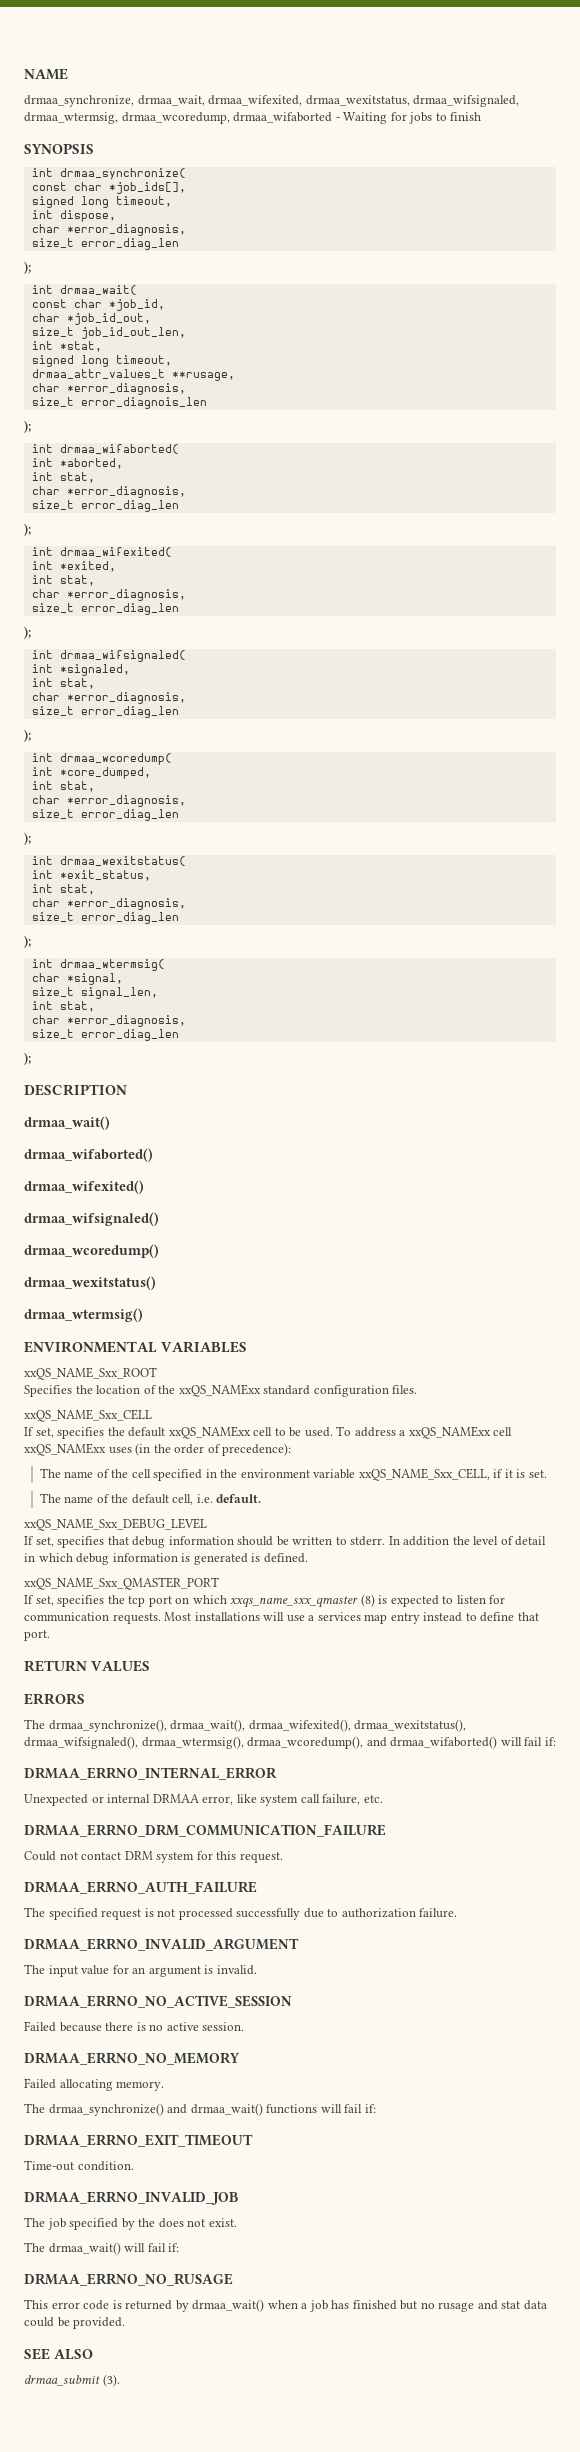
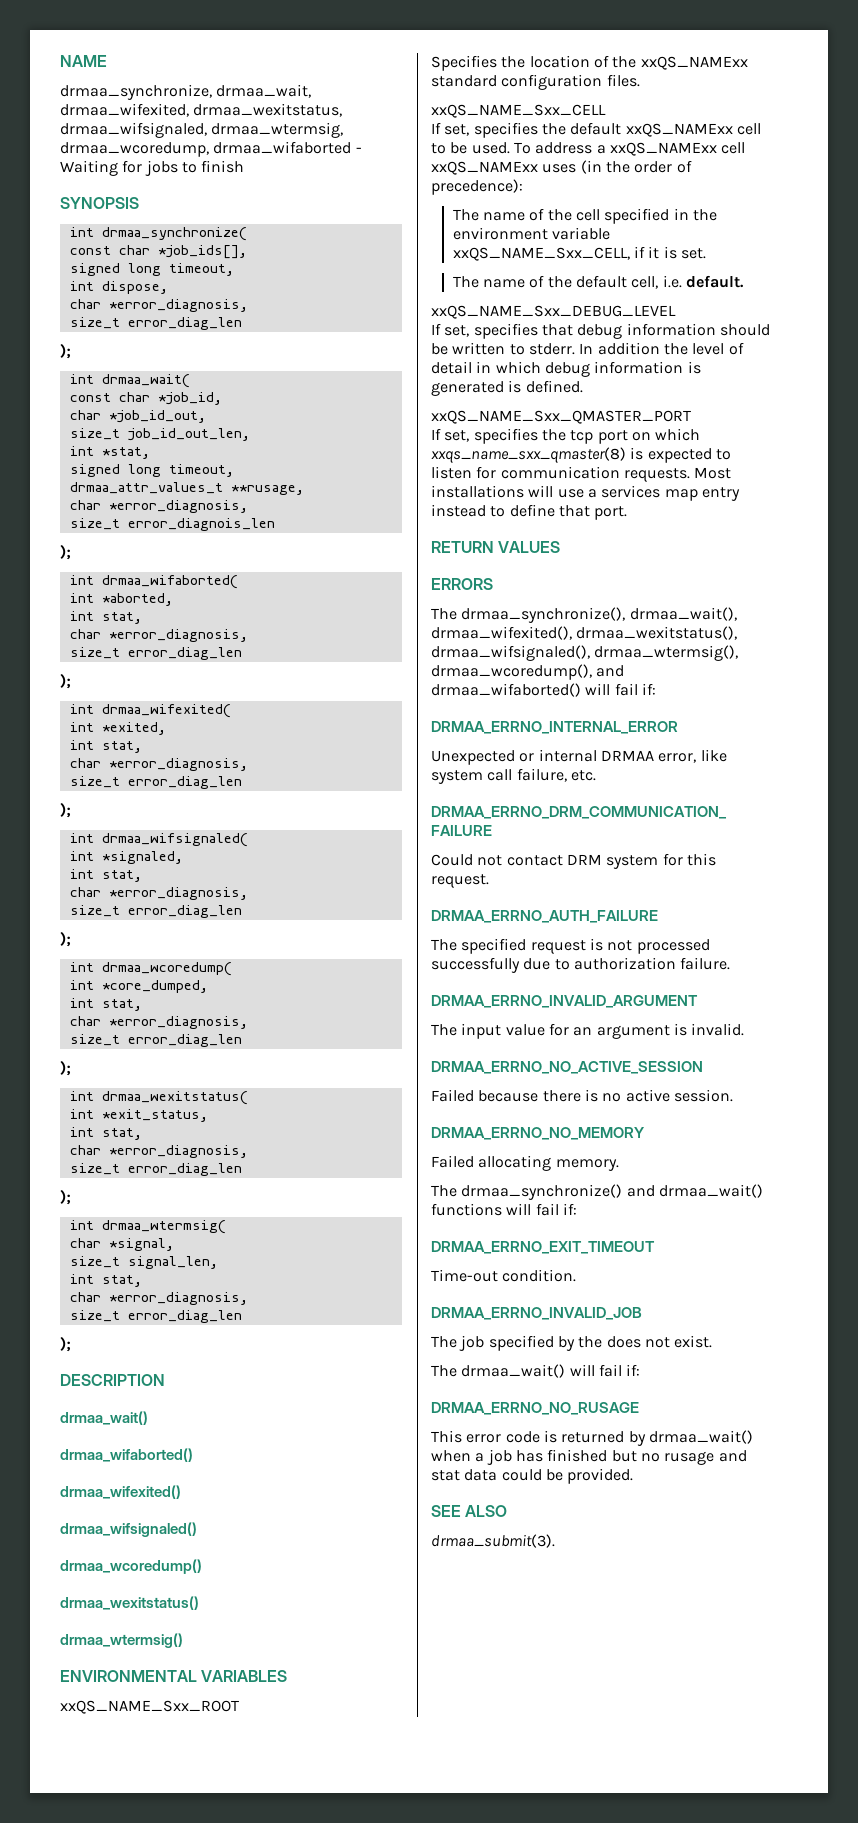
[230,1594,375,1608] xxqs_name_sxx_qmaster (8) -> [431,447,626,463] xxqs_name_sxx_qmaster(8)
[24,2374,120,2387] drmaa_submit (3). -> [431,1534,555,1548] drmaa_submit(3).

